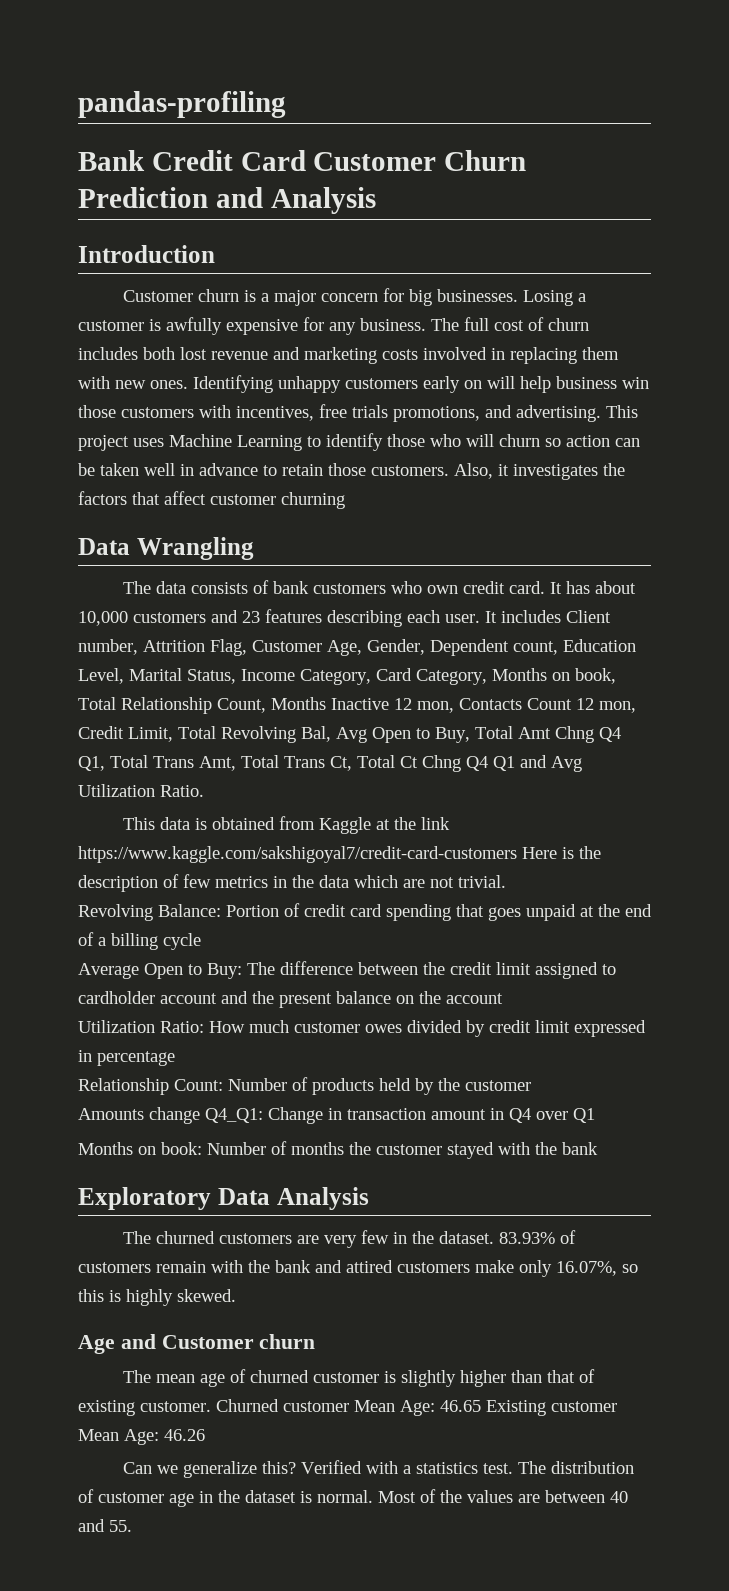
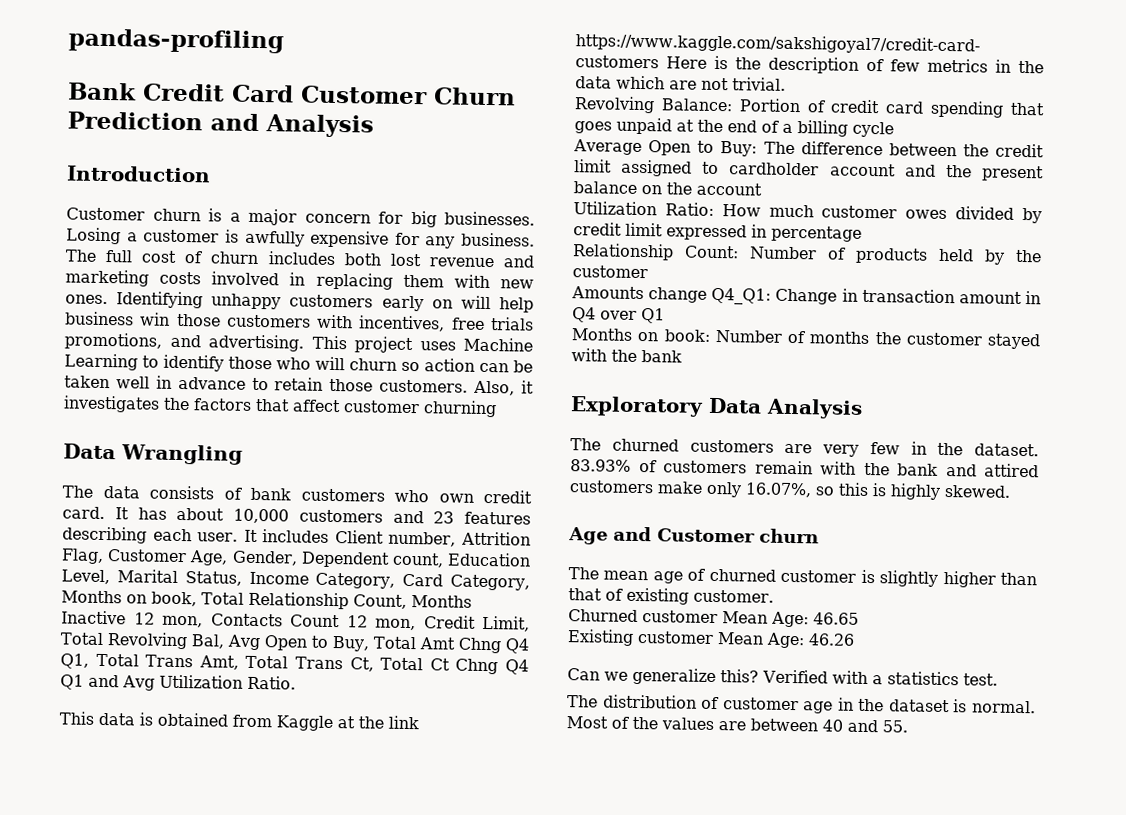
(211, 1406) none -> (774, 596) //
(481, 1406) none -> (859, 618) //
(513, 1468) none -> (998, 679) //

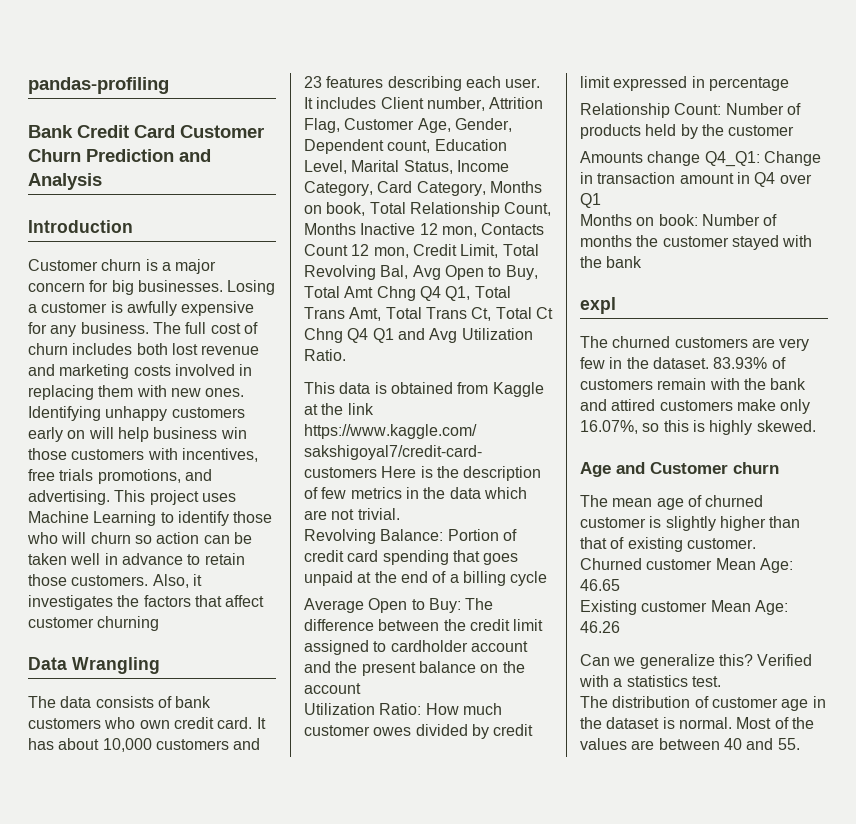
[570,396,863,419] Exploratory Data Analysis -> [580,297,616,314] expl

